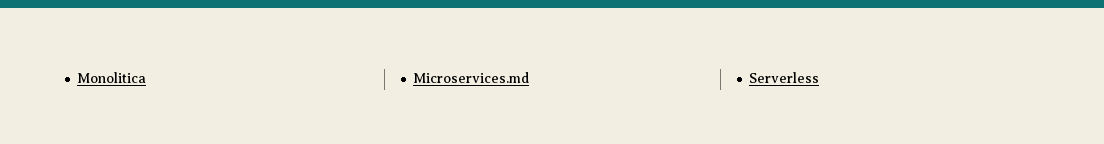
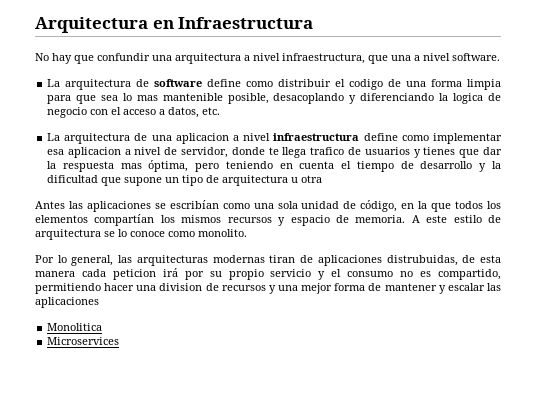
(77, 77) none -> [35,17,314,33] [35,53,500,64] [47,79,502,90] [47,93,501,104] [47,107,221,118] [47,133,502,144] [47,147,503,158] [47,160,502,172] [47,175,323,186] [35,200,502,212] [35,214,502,226] [35,229,247,240] [35,255,502,266] [35,268,501,280] [35,283,502,294] [35,297,99,308] Arquitectura en Infraestructura // No hay que confundir una arquitectura a nivel infraestructura, que una a nivel software. // La arquitectura de software define como distribuir el codigo de una forma limpia para que sea lo mas mantenible posible, desacoplando y diferenciando la logica de negocio con el acceso a datos, etc. // La arquitectura de una aplicacion a nivel infraestructura define como implementar esa aplicacion a nivel de servidor, donde te llega trafico de usuarios y tienes que dar la respuesta mas óptima, pero teniendo en cuenta el tiempo de desarrollo y la dificultad que supone un tipo de arquitectura u otra // Antes las aplicaciones se escribían como una sola unidad de código, en la que todos los elementos compartían los mismos recursos y espacio de memoria. A este estilo de arquitectura se lo conoce como monolito. // Por lo general, las arquitecturas modernas tiran de aplicaciones distrubuidas, de esta manera cada peticion irá por su propio servicio y el consumo no es compartido, permitiendo hacer una division de recursos y una mejor forma de mantener y escalar las aplicaciones //
[413,72,530,83] [749,72,820,83] Microservices.md // Serverless -> [47,337,120,345] Microservices

